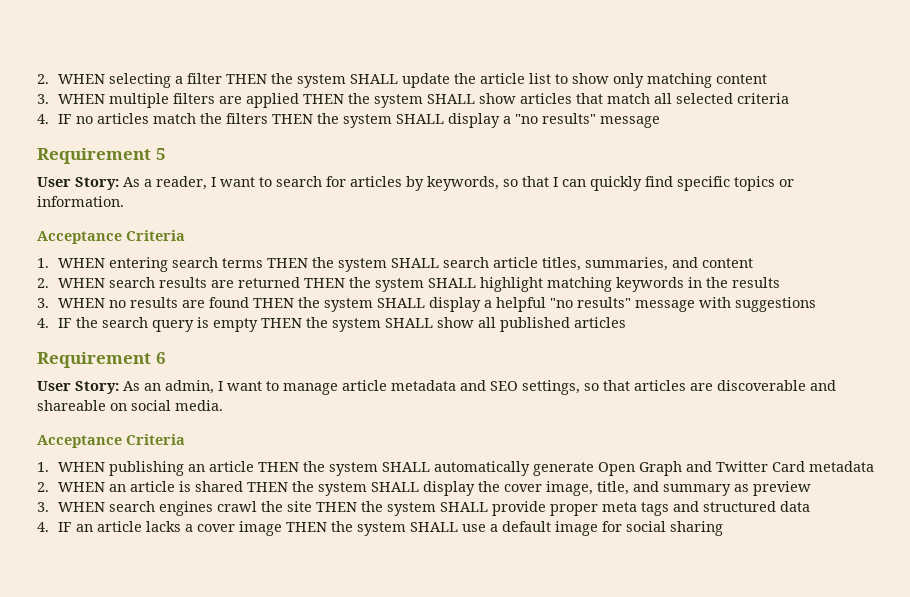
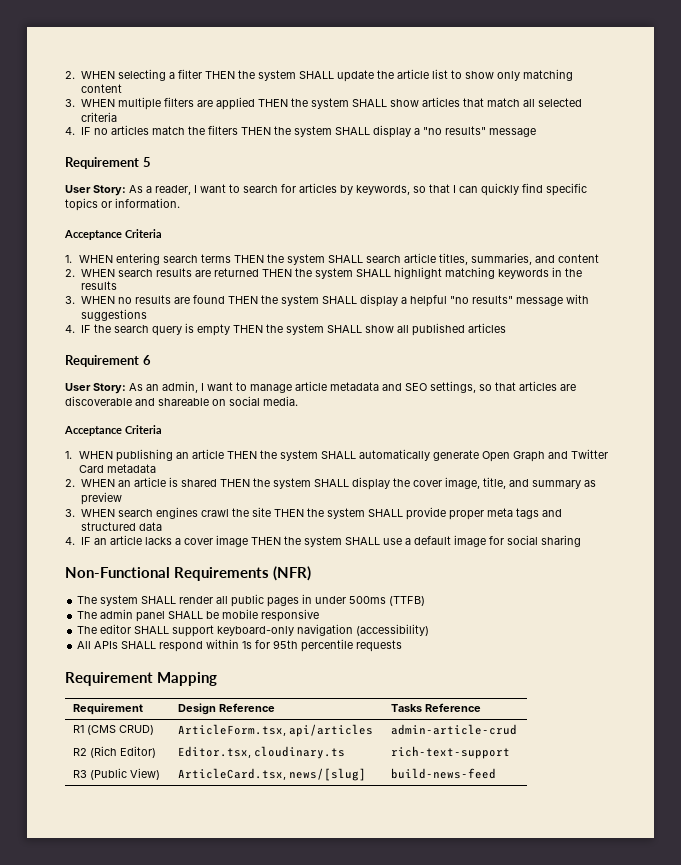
(724, 528) none -> [65,566,312,581] [77,594,426,607] [77,609,320,622] [77,624,430,637] [77,639,403,652] [65,672,218,686] [73,703,144,715] [178,703,276,715] [391,703,482,712] [73,725,155,735] [178,724,374,737] [391,724,518,735] [73,746,157,758] [178,746,346,759] [391,746,511,759] [73,768,161,780] [178,768,367,781] [391,768,497,779] // Non-Functional Requirements (NFR) // The system SHALL render all public pages in under 500ms (TTFB) // The admin panel SHALL be mobile responsive // The editor SHALL support keyboard-only navigation (accessibility) // All APIs SHALL respond within 1s for 95th percentile requests // Requirement Mapping // Requirement | Design Reference | Tasks Reference // R1 (CMS CRUD) | ArticleForm.tsx, api/articles | admin-article-crud // R2 (Rich Editor) | Editor.tsx, cloudinary.ts | rich-text-support // R3 (Public View) | ArticleCard.tsx, news/[slug] | build-news-feed

